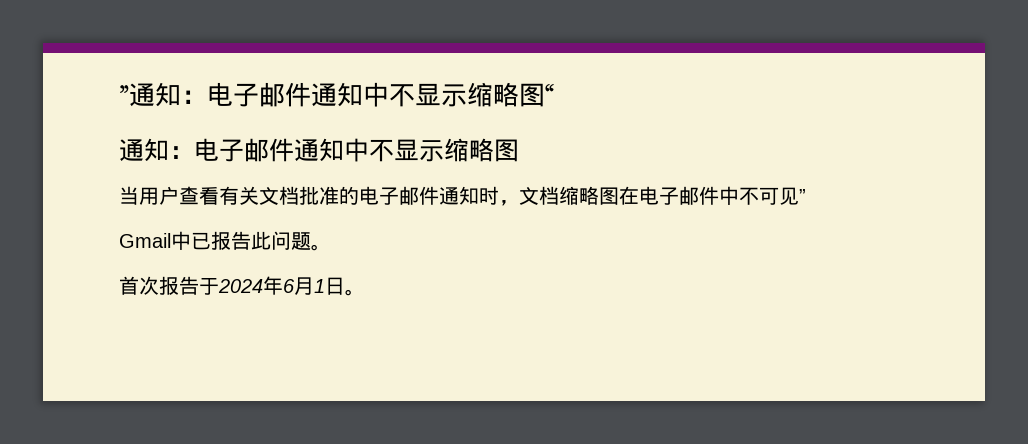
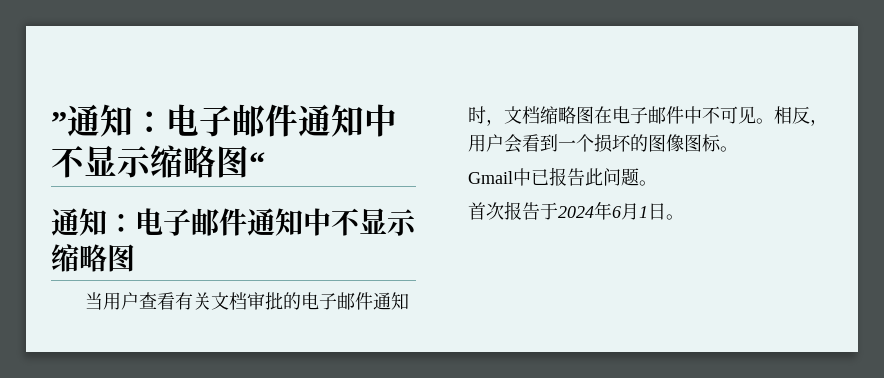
[299,186,339,205] 批准 -> [246,292,283,310] 审批
[799,189,806,203] ” -> [756,106,828,126] [468,134,738,153] 。相反，用户会看到一个损坏的图像图标。

